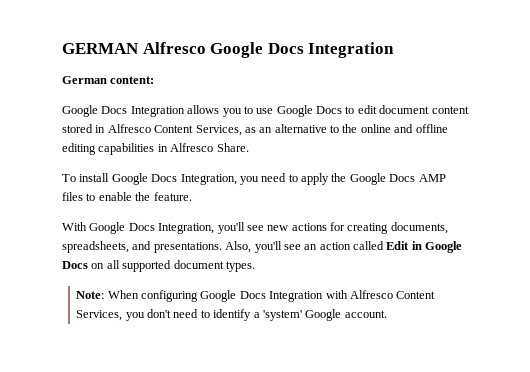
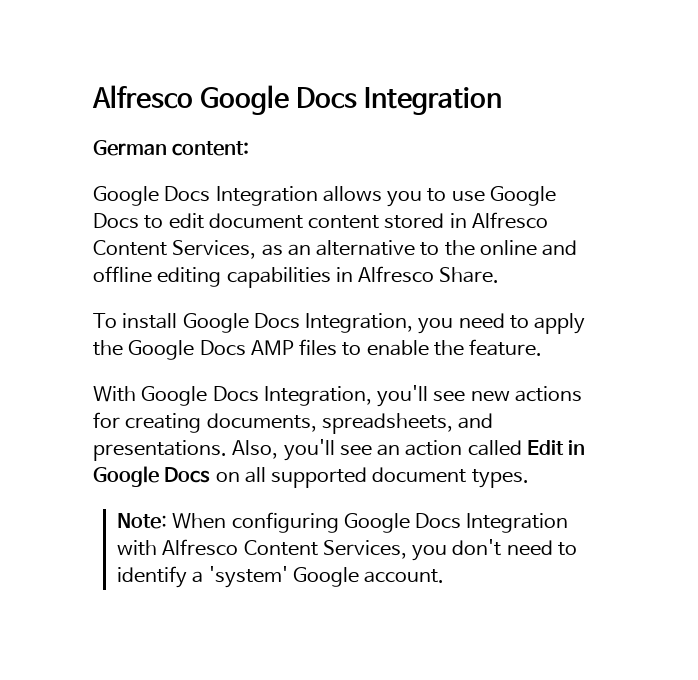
[62,43,139,54] GERMAN -> (92, 97) none

